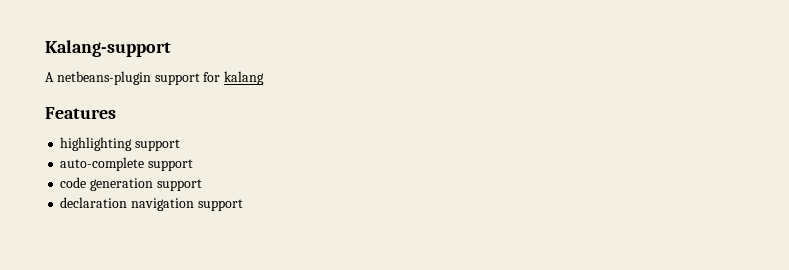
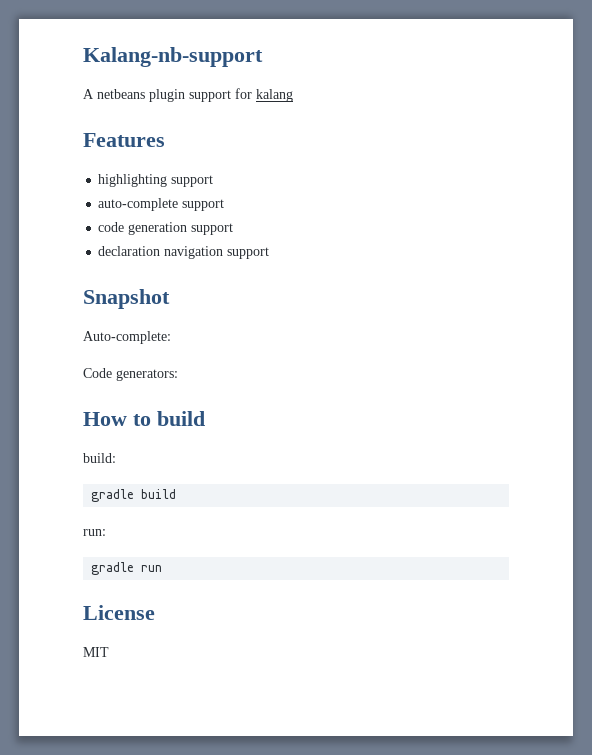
[45,40,171,57] Kalang-support -> [83,47,263,67] Kalang-nb-support
[56,71,151,85] netbeans-plugin -> [97,89,185,102] netbeans plugin
(243, 205) none -> [83,289,170,309] [83,331,171,344] [83,368,178,381] [83,411,205,426] [83,453,116,463] [91,489,177,502] [83,529,106,536] [91,562,163,575] [83,605,155,620] [83,647,109,657] // Snapshot // Auto-complete: // Code generators: // How to build // build: // gradle build // run: // gradle run // License // MIT

